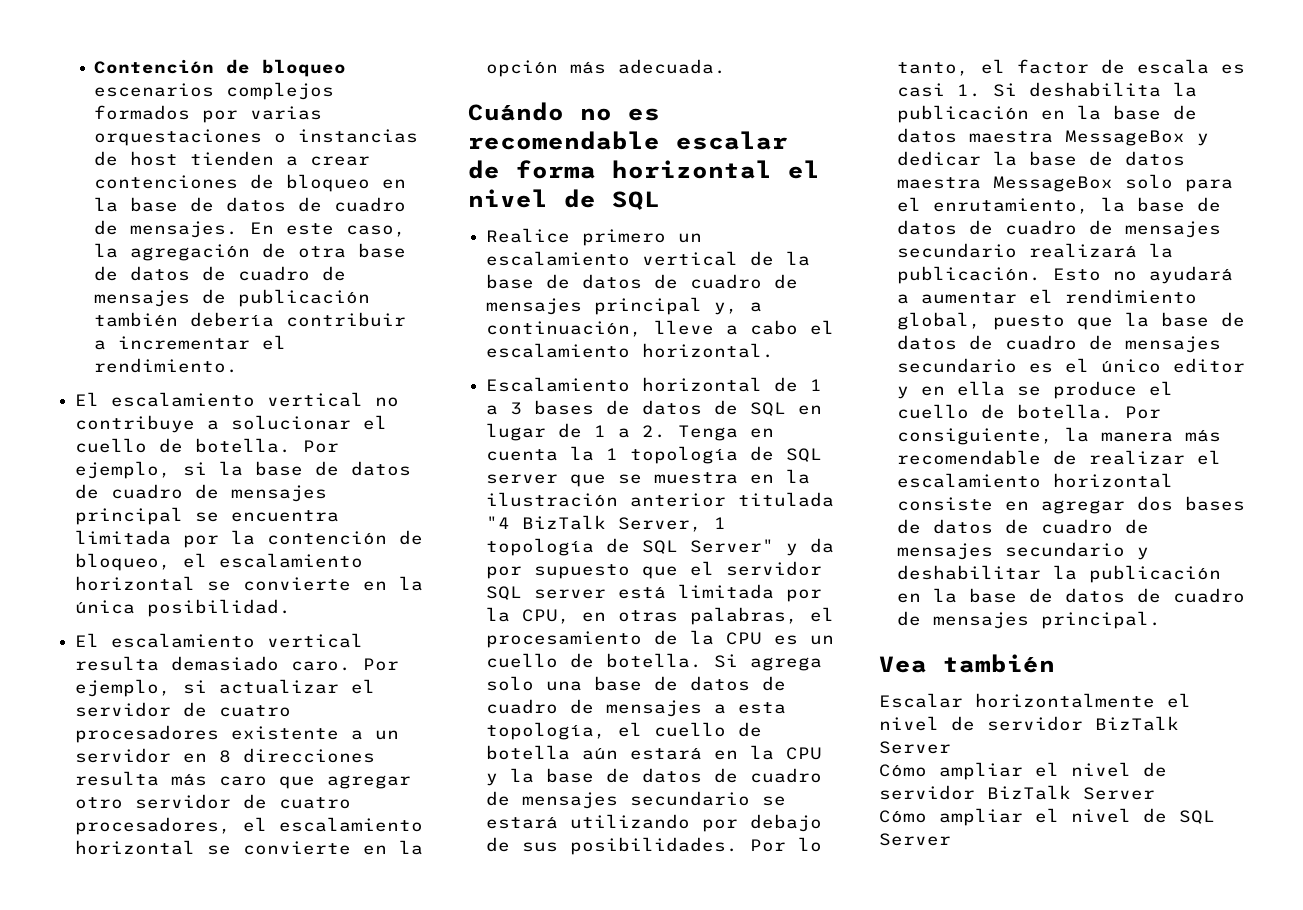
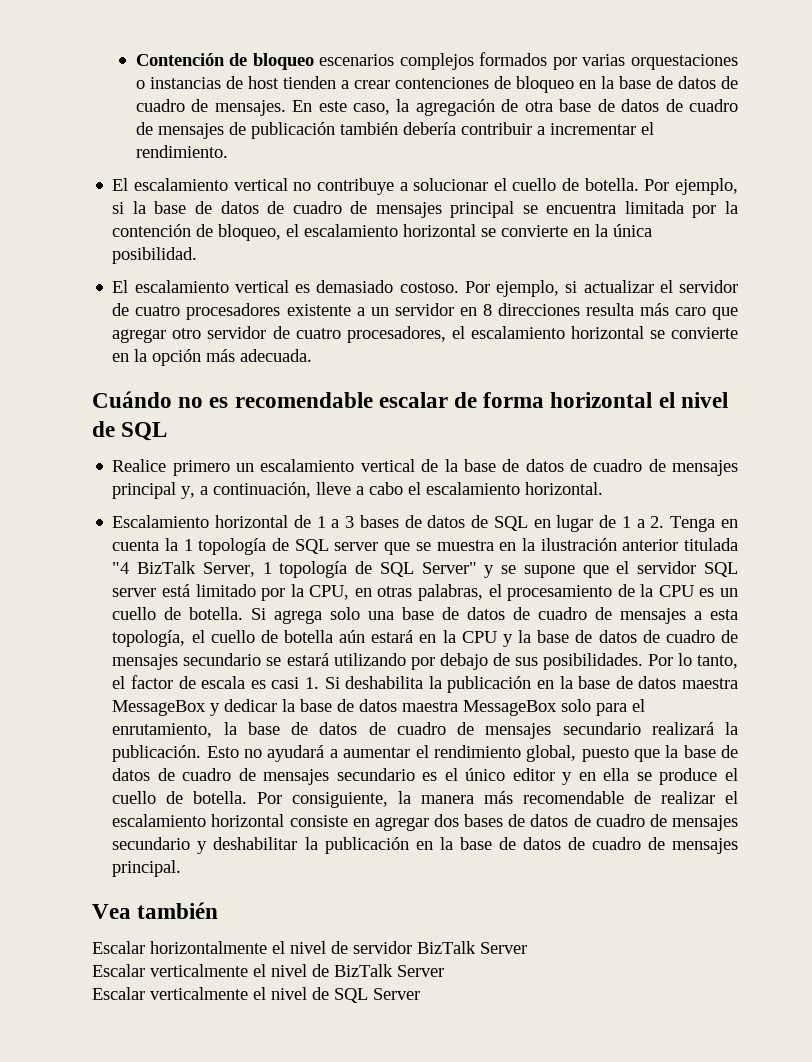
[75,656,352,671] resulta demasiado caro. -> [295,280,459,293] es demasiado costoso.
[810,538,835,553] [486,564,631,579] da por supuesto -> [501,565,575,578] se supone
[678,584,775,599] limitada -> [195,584,256,597] limitado
[879,762,1167,780] [879,785,1155,800] [879,808,1023,826] Cómo ampliar el nivel de servidor BizTalk Server // Cómo ampliar -> [92,964,444,977] [92,987,248,1000] Escalar verticalmente el nivel de BizTalk Server // Escalar verticalmente

